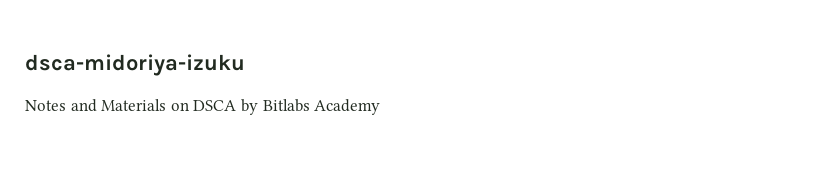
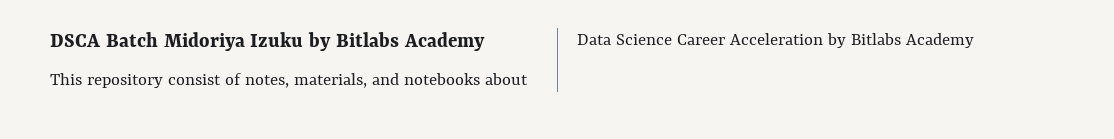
[25,54,245,76] [25,99,237,112] dsca-midoriya-izuku // Notes and Materials on DSCA -> [50,32,485,51] [50,73,528,88] [577,33,823,45] DSCA Batch Midoriya Izuku by Bitlabs Academy // This repository consist of notes, materials, and notebooks about Data Science Career Acceleration

